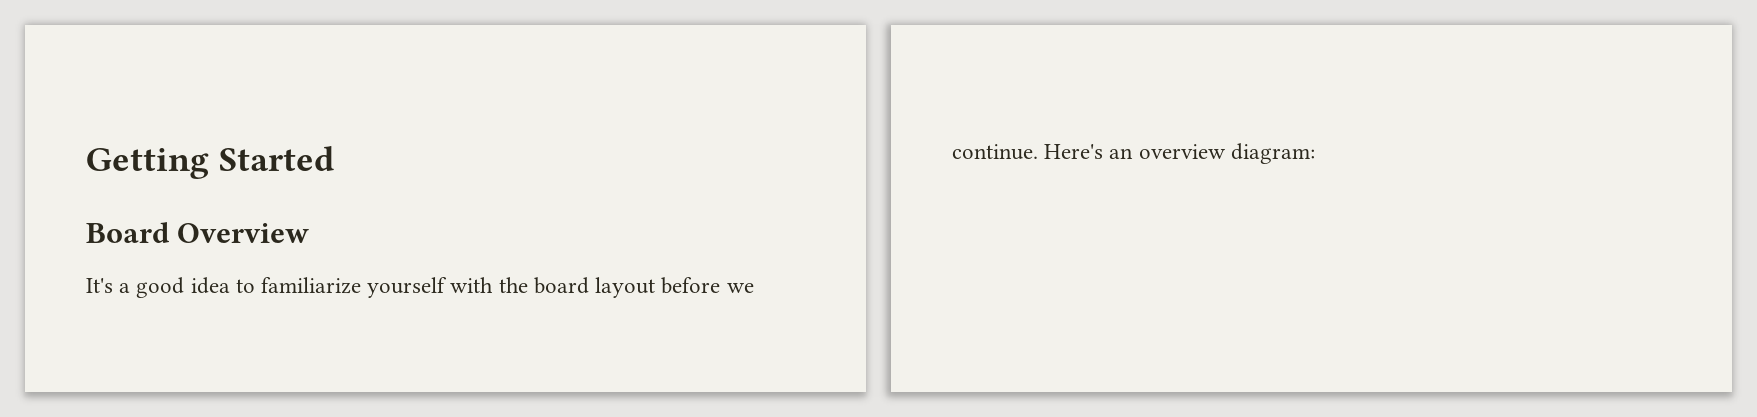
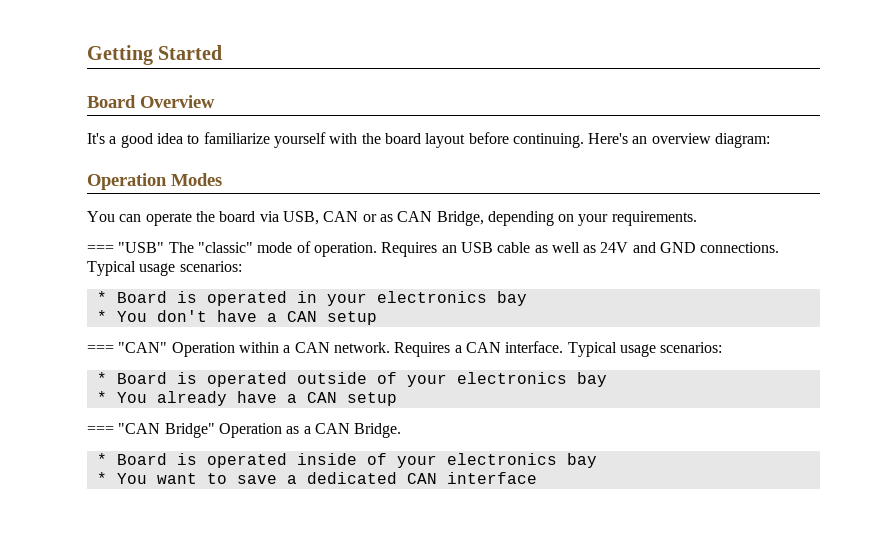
[726,283,754,293] [952,144,1038,160] we continue. -> [512,133,584,148] continuing.
(1315, 153) none -> [87,173,222,190] [87,211,697,226] [87,241,780,257] [87,261,242,276] [96,291,527,306] [96,310,377,325] [87,341,723,357] [96,372,607,387] [96,391,397,406] [87,423,402,438] [96,453,597,468] [96,472,537,484] // Operation Modes // You can operate the board via USB, CAN or as CAN Bridge, depending on your requirements. // === "USB" The "classic" mode of operation. Requires an USB cable as well as 24V and GND connections. Typical usage scenarios: // * Board is operated in your electronics bay // * You don't have a CAN setup // === "CAN" Operation within a CAN network. Requires a CAN interface. Typical usage scenarios: // * Board is operated outside of your electronics bay // * You already have a CAN setup // === "CAN Bridge" Operation as a CAN Bridge. // * Board is operated inside of your electronics bay // * You want to save a dedicated CAN interface

